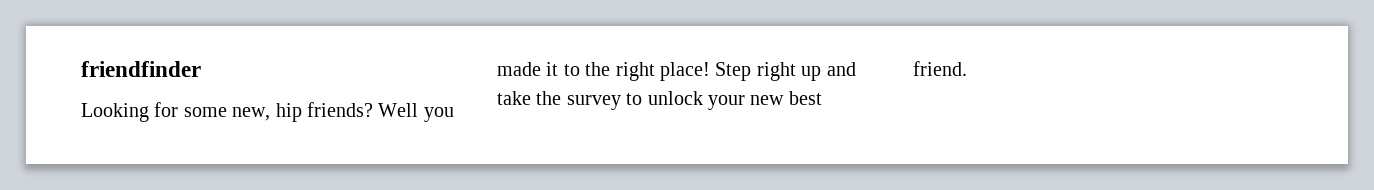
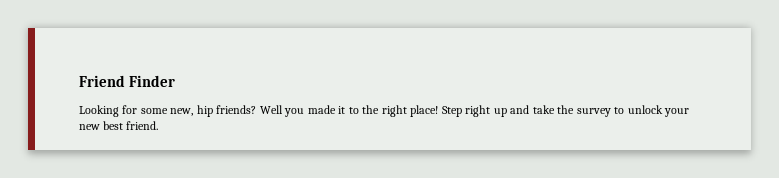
[81,61,201,77] friendfinder -> [79,75,176,87] Friend Finder

